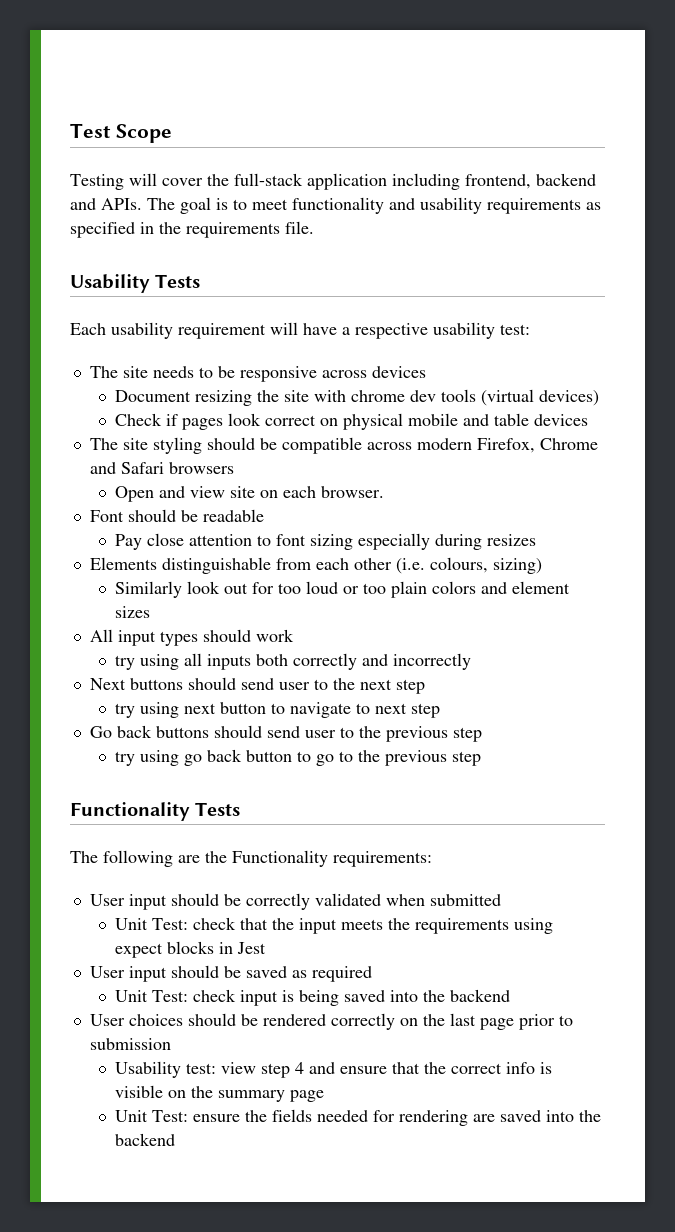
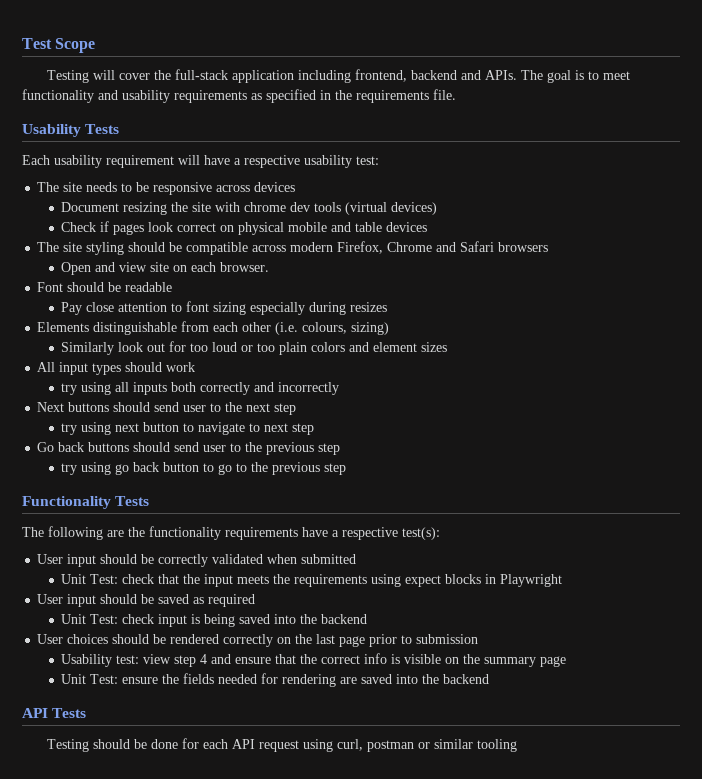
[232,850,432,867] Functionality requirements: -> [149,526,440,540] functionality requirements have a respective test(s):
[237,942,267,954] Jest -> [500,574,563,587] Playwright
(176, 1139) none -> [22,708,87,718] [46,738,517,752] // API Tests // Testing should be done for each API request using curl, postman or similar tooling

